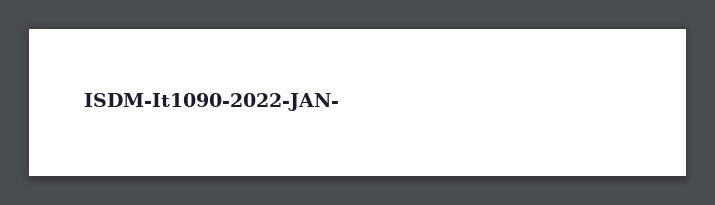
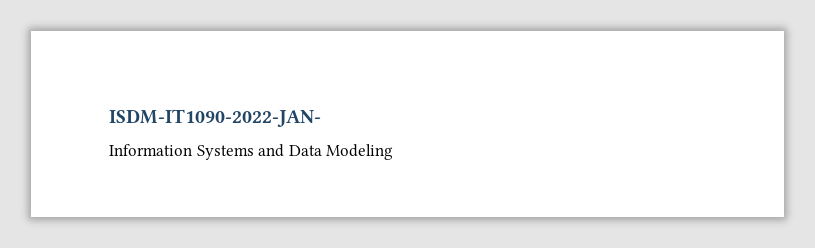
[84,93,339,111] ISDM-It1090-2022-JAN- -> [109,109,321,127] [109,144,394,160] ISDM-IT1090-2022-JAN- // Information Systems and Data Modeling

